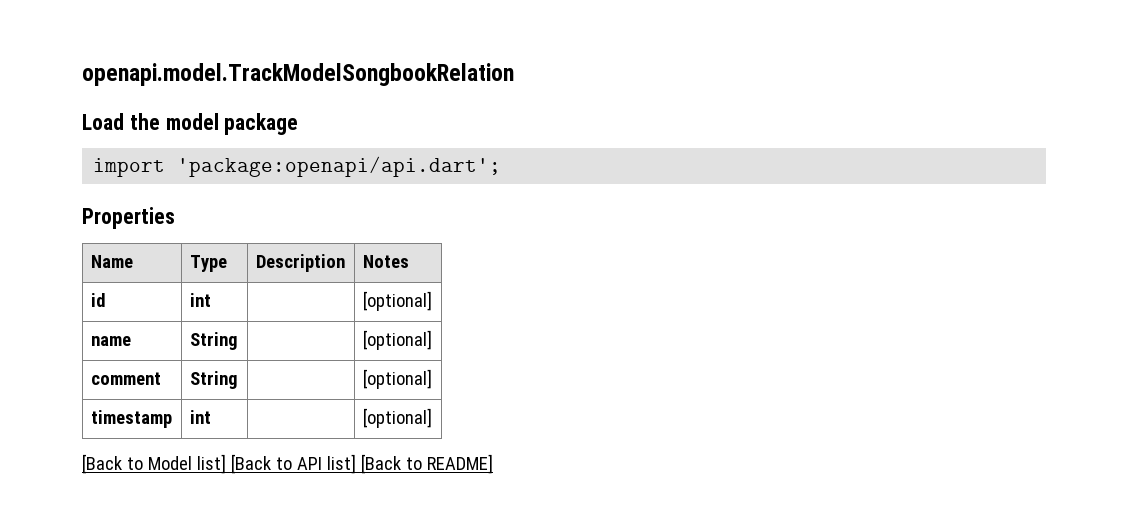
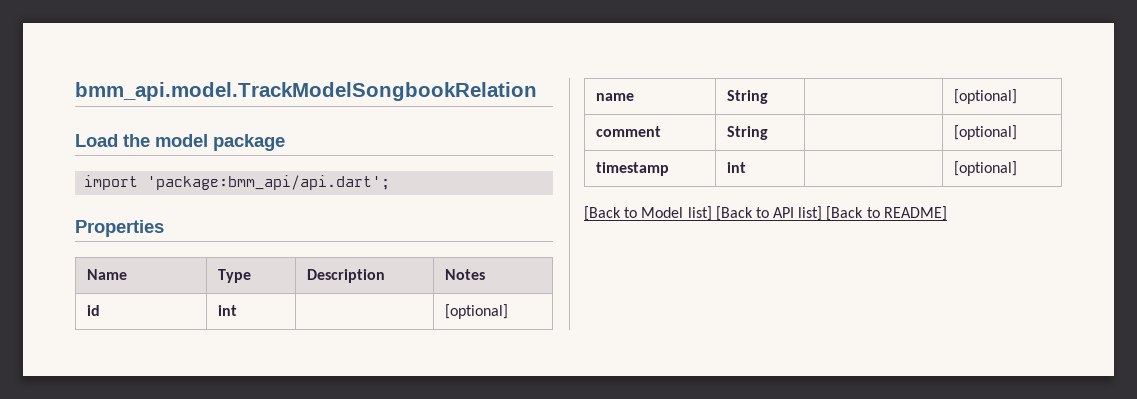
[82,63,514,86] openapi.model.TrackModelSongbookRelation -> [75,82,537,101] bmm_api.model.TrackModelSongbookRelation
[177,156,502,177] 'package:openapi/api.dart'; -> [147,175,391,190] 'package:bmm_api/api.dart';

